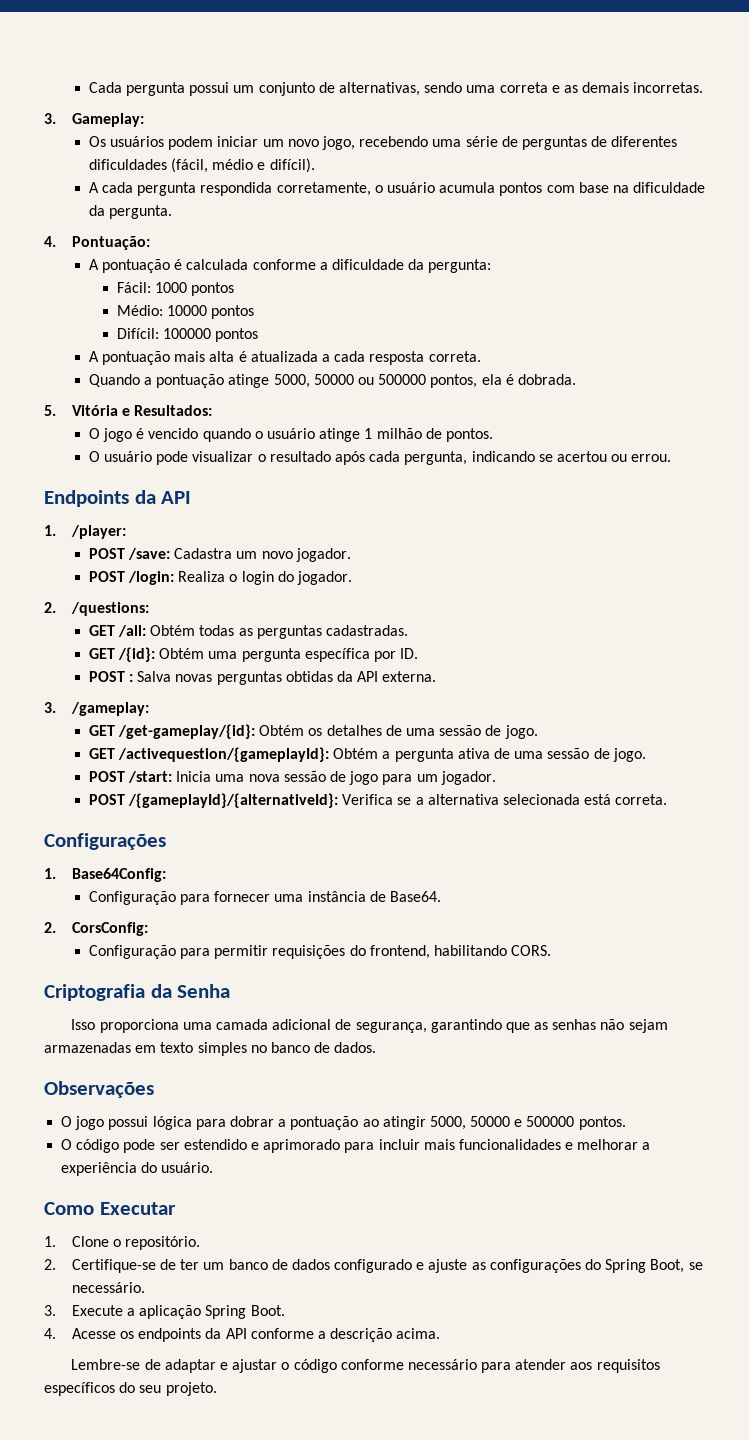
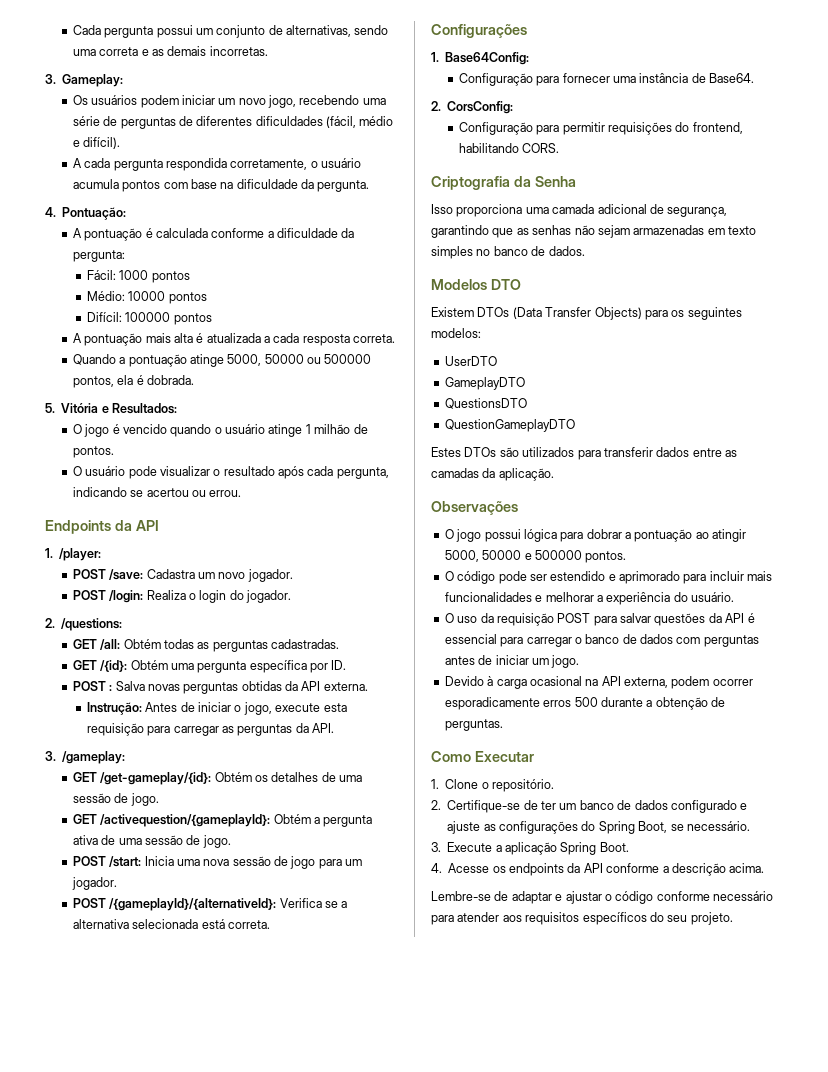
(437, 676) none -> [86,702,347,715] [86,723,335,736] // Instrução: Antes de iniciar o jogo, execute esta requisição para carregar as perguntas da API.
(377, 1047) none -> [431,279,521,290] [431,307,742,320] [431,328,481,338] [444,356,497,366] [444,377,525,390] [444,398,527,409] [444,419,575,432] [431,447,737,460] [431,468,554,481] // Modelos DTO // Existem DTOs (Data Transfer Objects) para os seguintes modelos: // UserDTO // GameplayDTO // QuestionsDTO // QuestionGameplayDTO // Estes DTOs são utilizados para transferir dados entre as camadas da aplicação.
(214, 1167) none -> [444,613,755,626] [444,634,759,647] [444,655,580,668] [444,676,753,689] [444,697,725,710] [444,719,503,731] // O uso da requisição POST para salvar questões da API é essencial para carregar o banco de dados com perguntas antes de iniciar um jogo. // Devido à carga ocasional na API externa, podem ocorrer esporadicamente erros 500 durante a obtenção de perguntas.

